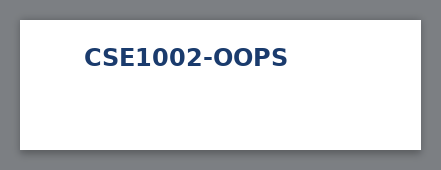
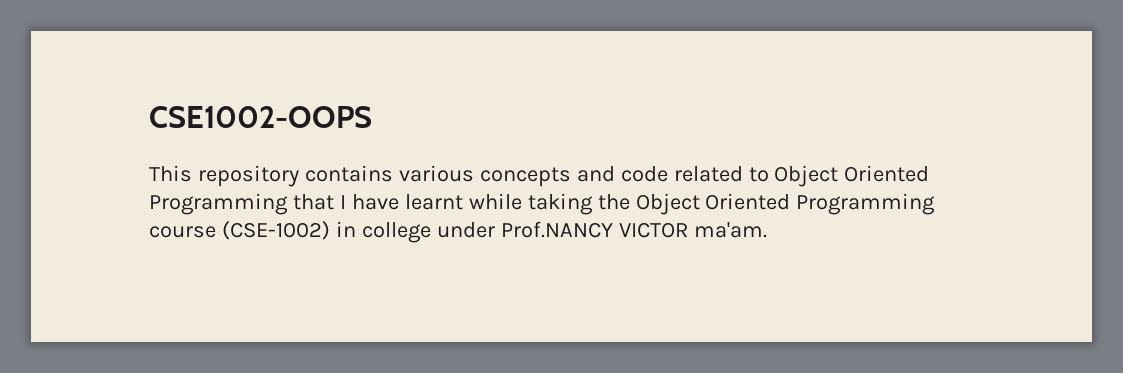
(288, 57) none -> [149,165,930,187] [149,193,936,215] [149,221,767,243] // This repository contains various concepts and code related to Object Oriented Programming that I have learnt while taking the Object Oriented Programming course (CSE-1002) in college under Prof.NANCY VICTOR ma'am.

